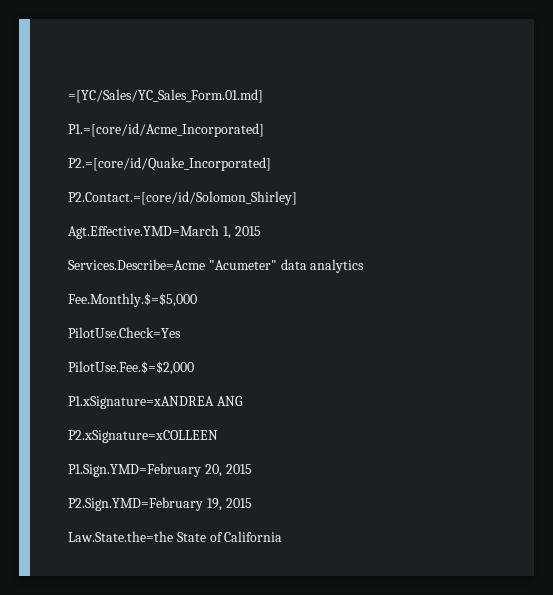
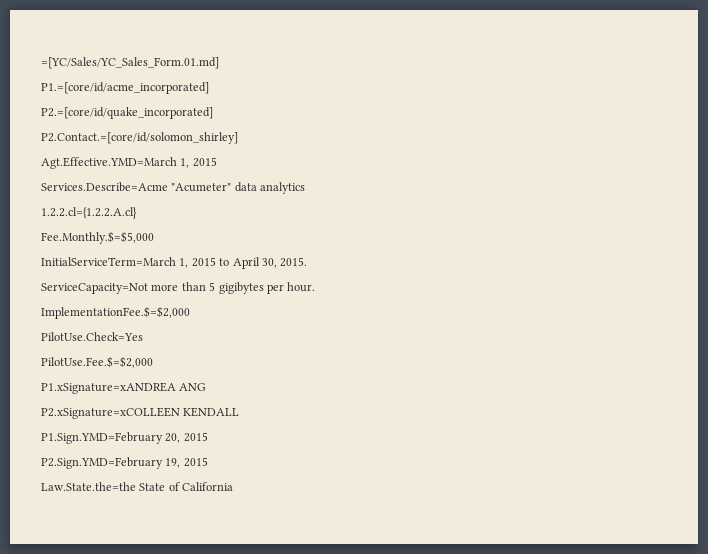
[68,123,264,137] [68,157,271,171] [68,191,297,205] P1.=[core/id/Acme_Incorporated] // P2.=[core/id/Quake_Incorporated] // P2.Contact.=[core/id/Solomon_Shirley] -> [41,82,209,94] [41,107,213,119] [41,132,238,144] P1.=[core/id/acme_incorporated] // P2.=[core/id/quake_incorporated] // P2.Contact.=[core/id/solomon_shirley]
(365, 266) none -> [41,207,137,219] // 1.2.2.cl={1.2.2.A.cl}
(197, 300) none -> [41,257,308,269] [41,282,316,294] [41,306,190,319] // InitialServiceTerm=March 1, 2015 to April 30, 2015. // ServiceCapacity=Not more than 5 gigibytes per hour. // ImplementationFee.$=$2,000
(218, 436) none -> [183,407,240,417] KENDALL

